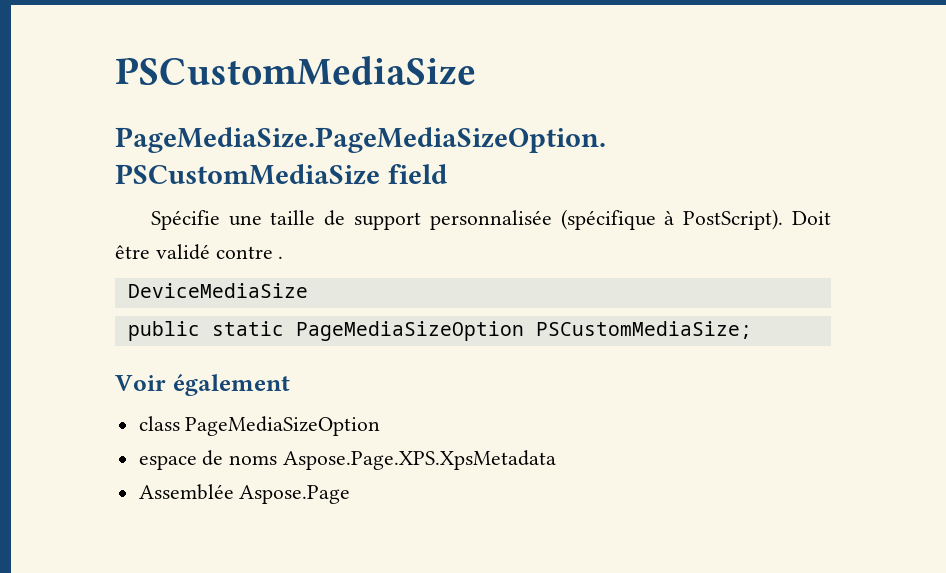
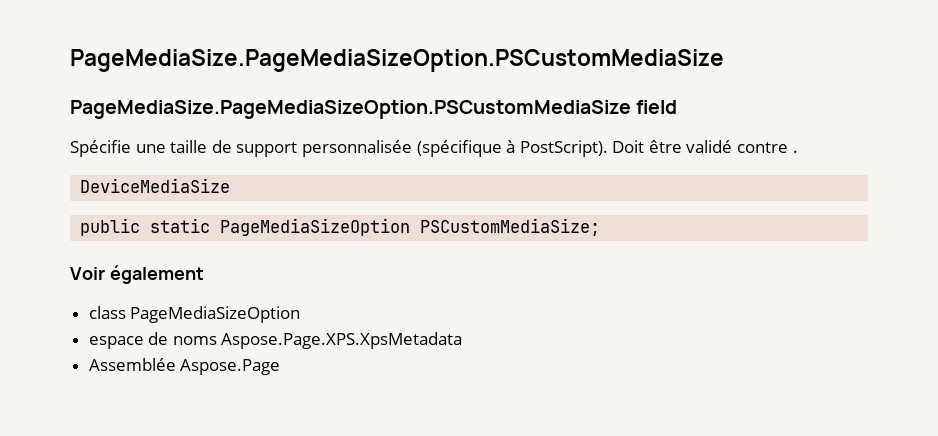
[115,56,476,85] PSCustomMediaSize -> [70,49,724,72] PageMediaSize.PageMediaSizeOption.PSCustomMediaSize

